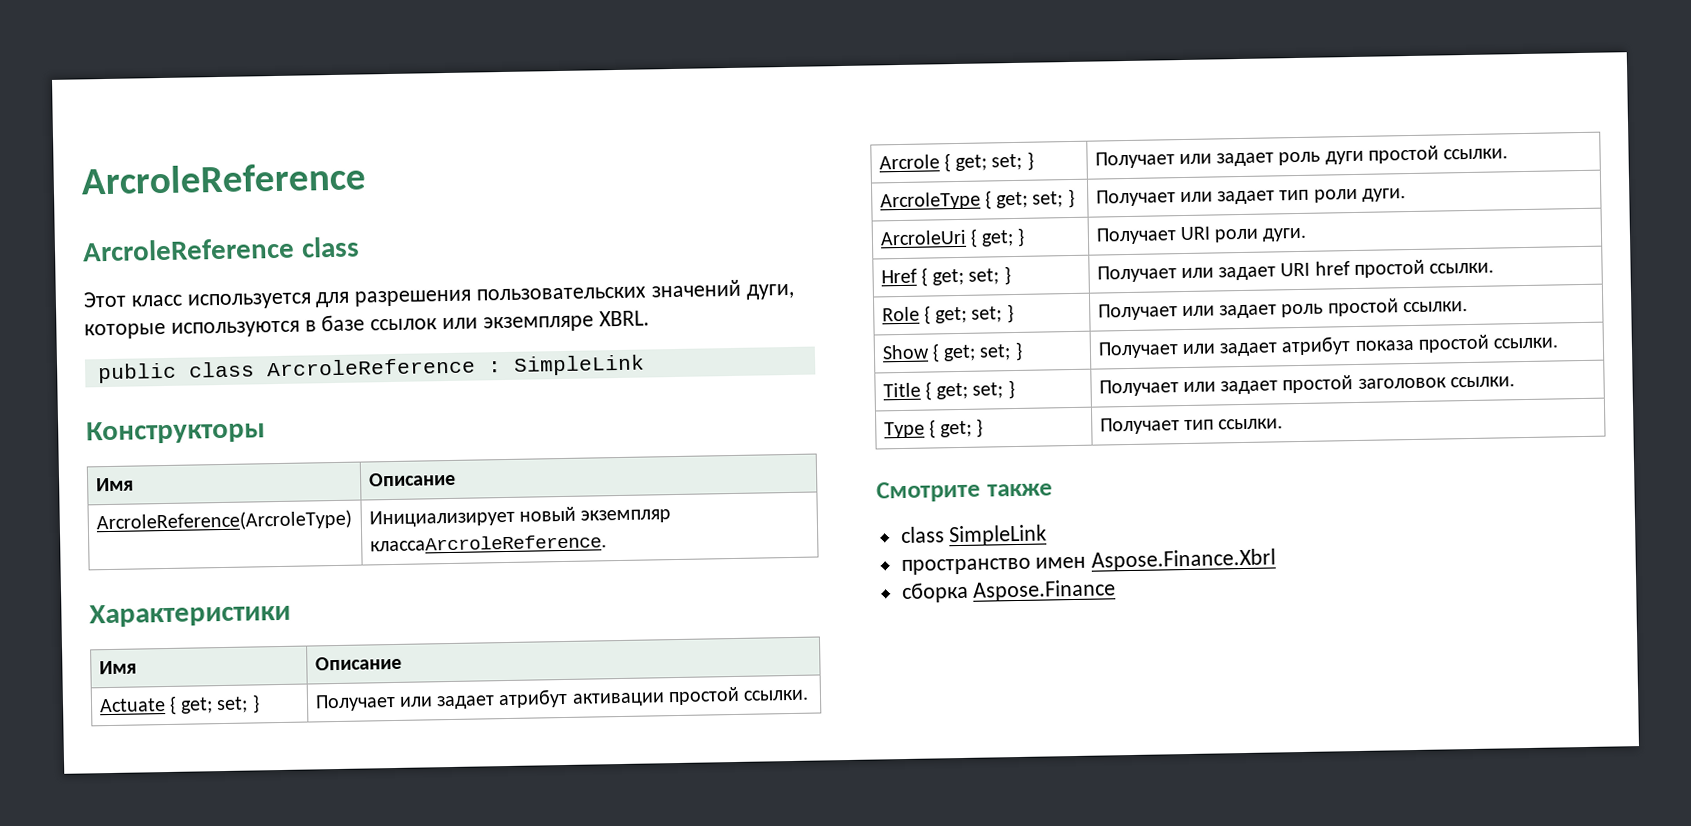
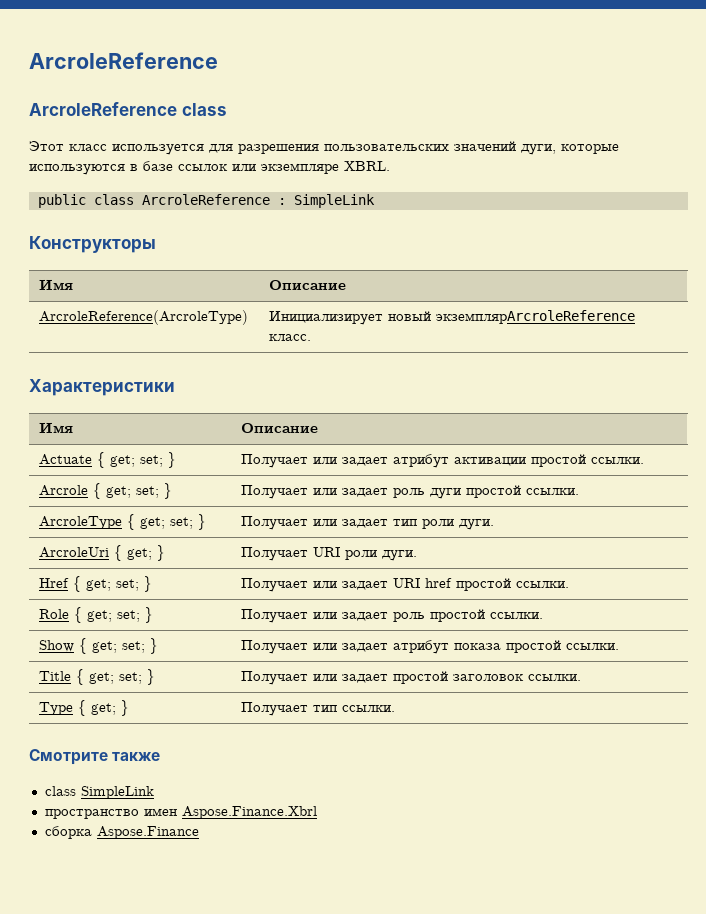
[580,509,672,524] [369,534,607,552] экземпляр классаArcroleReference. -> [436,310,636,324] [269,334,312,341] экземплярArcroleReference класс.

